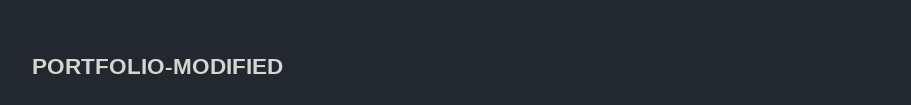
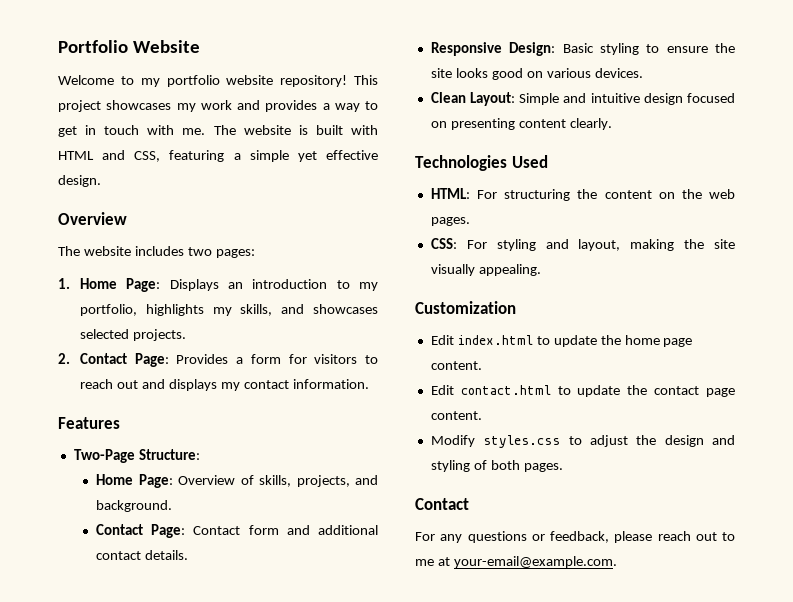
[32,59,283,74] PORTFOLIO-MODIFIED -> [58,40,200,53] [58,75,378,87] [58,100,378,112] [58,125,378,137] [58,150,378,162] [58,175,101,187] [58,212,127,225] [58,246,255,258] [58,278,378,292] [80,304,379,316] [80,329,186,341] [58,353,379,367] [80,379,369,391] [58,417,120,429] [73,449,200,463] [96,474,379,488] [96,500,173,512] [96,524,379,538] [96,550,188,560] [430,42,735,56] [430,68,643,80] [430,92,735,106] [430,118,612,130] [415,155,548,171] [430,188,735,201] [430,217,470,226] [430,238,735,251] [430,264,541,276] [415,301,516,314] [430,335,693,347] [430,361,482,370] [430,385,735,397] [430,411,482,420] [430,435,735,448] [430,460,563,472] [415,498,469,510] [415,531,735,543] [415,556,617,568] Portfolio Website // Welcome to my portfolio website repository! This project showcases my work and provides a way to get in touch with me. The website is built with HTML and CSS, featuring a simple yet effective design. // Overview // The website includes two pages: // 1. Home Page: Displays an introduction to my portfolio, highlights my skills, and showcases selected projects. // 2. Contact Page: Provides a form for visitors to reach out and displays my contact information. // Features // Two-Page Structure: // Home Page: Overview of skills, projects, and background. // Contact Page: Contact form and additional contact details. // Responsive Design: Basic styling to ensure the site looks good on various devices. // Clean Layout: Simple and intuitive design focused on presenting content clearly. // Technologies Used // HTML: For structuring the content on the web pages. // CSS: For styling and layout, making the site visually appealing. // Customization // Edit index.html to update the home page content. // Edit contact.html to update the contact page content. // Modify styles.css to adjust the design and styling of both pages. // Contact // For any questions or feedback, please reach out to me at your-email@example.com.

